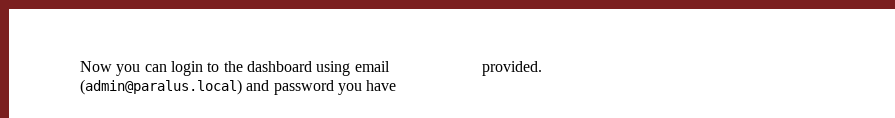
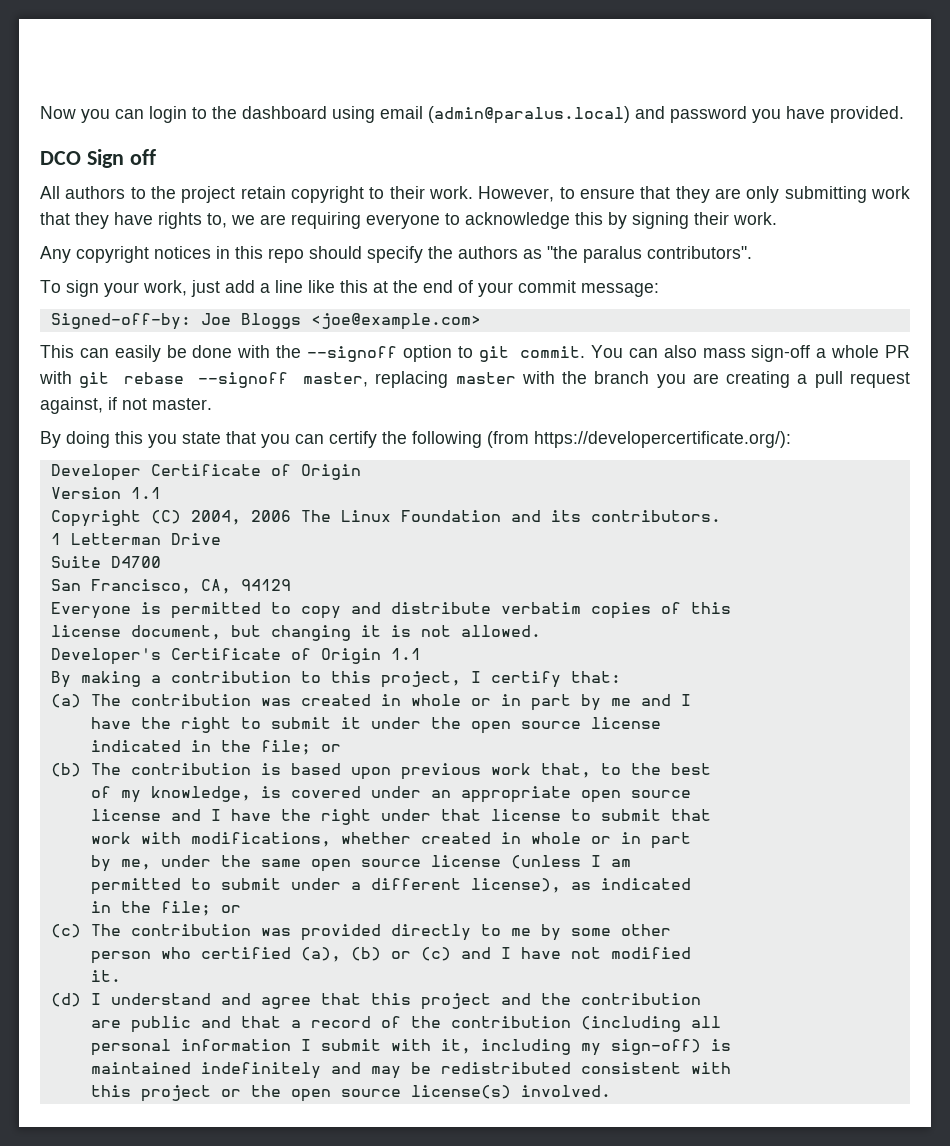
(542, 68) none -> [40,149,156,168] [40,186,911,203] [40,212,777,229] [40,246,752,263] [40,280,659,297] [50,313,481,330] [40,345,911,362] [39,371,911,388] [40,397,212,414] [40,431,791,448] [50,464,361,481] [50,487,161,499] [50,510,721,527] [50,533,221,545] [50,556,161,568] [50,579,291,594] [50,602,731,619] [50,625,541,641] [50,648,421,665] [50,671,621,688] [50,694,691,711] [90,717,661,734] [90,740,341,755] [50,763,711,780] [90,786,691,803] [90,809,711,825] [90,832,691,849] [90,855,631,872] [90,878,691,895] [90,901,241,916] [50,924,671,941] [90,947,691,964] [90,970,121,982] [50,993,701,1010] [90,1016,721,1033] [90,1039,731,1056] [90,1062,731,1079] [90,1085,611,1102] // DCO Sign off // All authors to the project retain copyright to their work. However, to ensure that they are only submitting work that they have rights to, we are requiring everyone to acknowledge this by signing their work. // Any copyright notices in this repo should specify the authors as "the paralus contributors". // To sign your work, just add a line like this at the end of your commit message: // Signed-off-by: Joe Bloggs <joe@example.com> // This can easily be done with the --signoff option to git commit. You can also mass sign-off a whole PR with git rebase --signoff master, replacing master with the branch you are creating a pull request against, if not master. // By doing this you state that you can certify the following (from https://developercertificate.org/): // Developer Certificate of Origin // Version 1.1 // Copyright (C) 2004, 2006 The Linux Foundation and its contributors. // 1 Letterman Drive // Suite D4700 // San Francisco, CA, 94129 // Everyone is permitted to copy and distribute verbatim copies of this // license document, but changing it is not allowed. // Developer's Certificate of Origin 1.1 // By making a contribution to this project, I certify that: // (a) The contribution was created in whole or in part by me and I // have the right to submit it under the open source license // indicated in the file; or // (b) The contribution is based upon previous work that, to the best // of my knowledge, is covered under an appropriate open source // license and I have the right under that license to submit that // work with modifications, whether created in whole or in part // by me, under the same open source license (unless I am // permitted to submit under a different license), as indicated // in the file; or // (c) The contribution was provided directly to me by some other // person who certified (a), (b) or (c) and I have not modified // it. // (d) I understand and agree that this project and the contribution // are public and that a record of the contribution (including all // personal information I submit with it, including my sign-off) is // maintained indefinitely and may be redistributed consistent with // this project or the open source license(s) involved.

